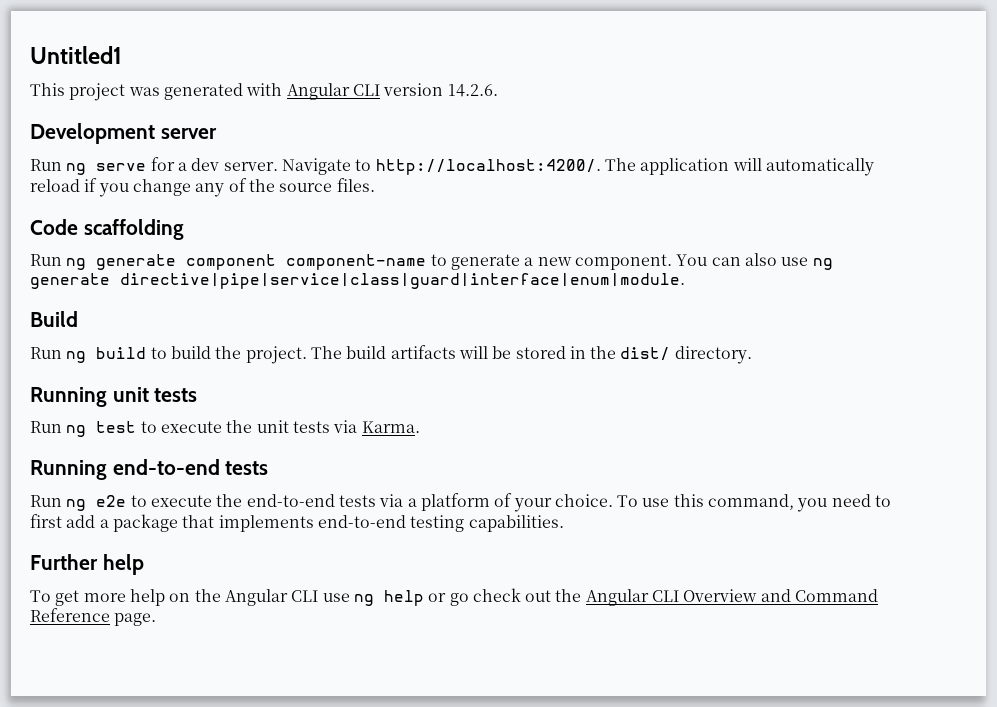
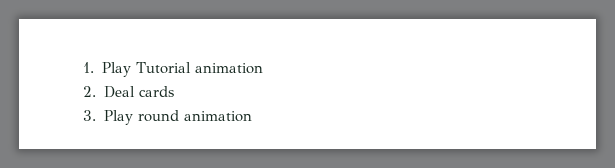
[30,46,122,64] [30,83,498,101] [30,123,217,144] [30,157,874,176] [30,178,375,197] [30,219,184,240] [30,253,833,270] [30,273,685,289] [30,311,78,327] [30,345,752,364] [30,387,198,407] [30,420,420,437] [30,459,269,480] [30,493,892,512] [30,514,564,532] [30,554,144,575] [30,588,879,606] [30,608,157,626] Untitled1 // This project was generated with Angular CLI version 14.2.6. // Development server // Run ng serve for a dev server. Navigate to http://localhost:4200/. The application will automatically reload if you change any of the source files. // Code scaffolding // Run ng generate component component-name to generate a new component. You can also use ng generate directive|pipe|service|class|guard|interface|enum|module. // Build // Run ng build to build the project. The build artifacts will be stored in the dist/ directory. // Running unit tests // Run ng test to execute the unit tests via Karma. // Running end-to-end tests // Run ng e2e to execute the end-to-end tests via a platform of your choice. To use this command, you need to first add a package that implements end-to-end testing capabilities. // Further help // To get more help on the Angular CLI use ng help or go check out the Angular CLI Overview and Command Reference page. -> [83,62,263,77] [83,86,174,98] [83,110,252,125] 1. Play Tutorial animation // 2. Deal cards // 3. Play round animation

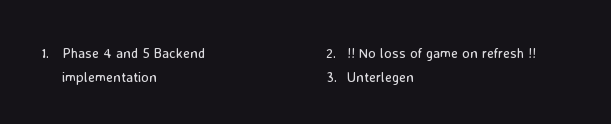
[101,62,263,77] [83,86,174,98] [83,110,252,125] Play Tutorial animation // 2. Deal cards // 3. Play round animation -> [61,48,205,58] [61,72,157,85] [326,48,536,61] [326,72,414,85] Phase 4 and 5 Backend implementation // 2. !! No loss of game on refresh !! // 3. Unterlegen

